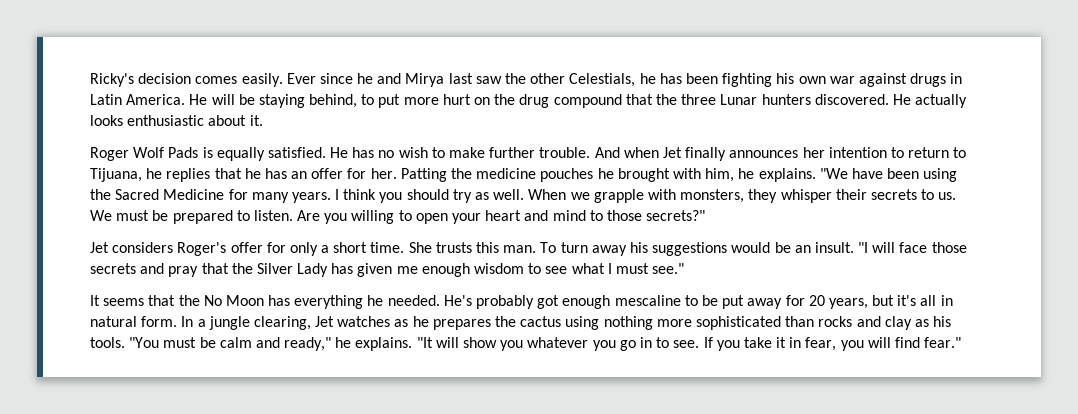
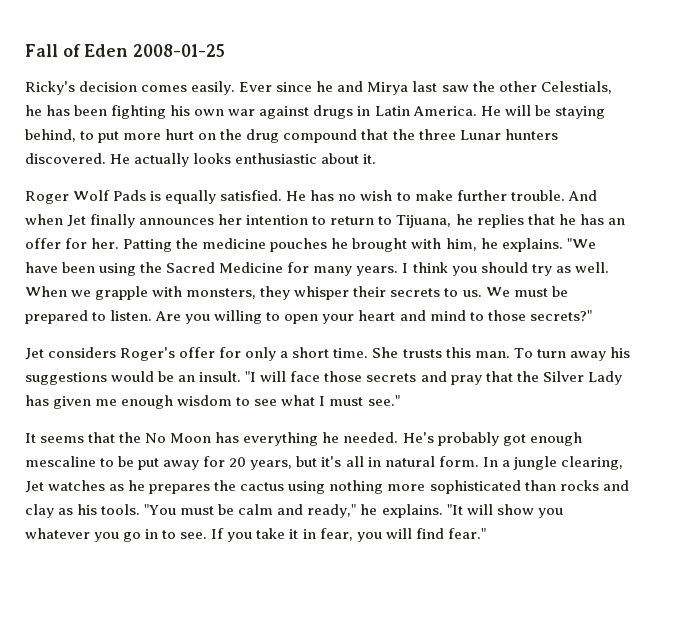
(90, 80) none -> [25,44,226,57] Fall of Eden 2008-01-25 //

